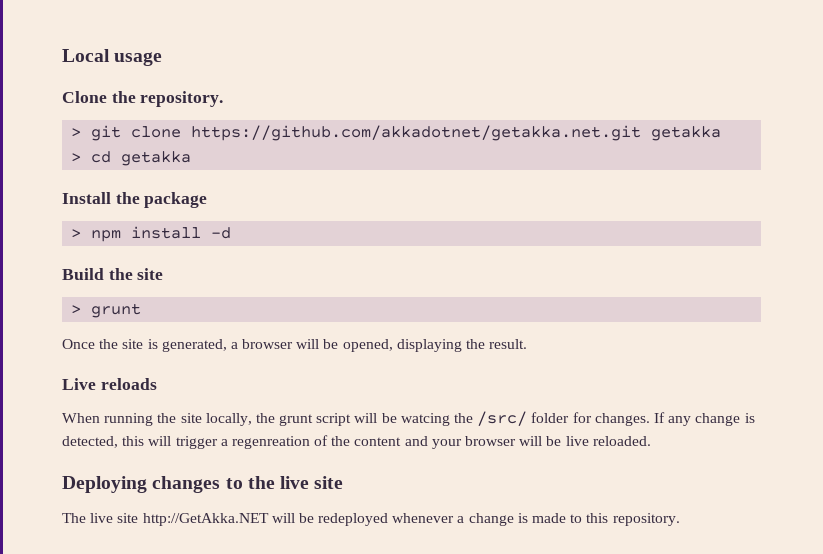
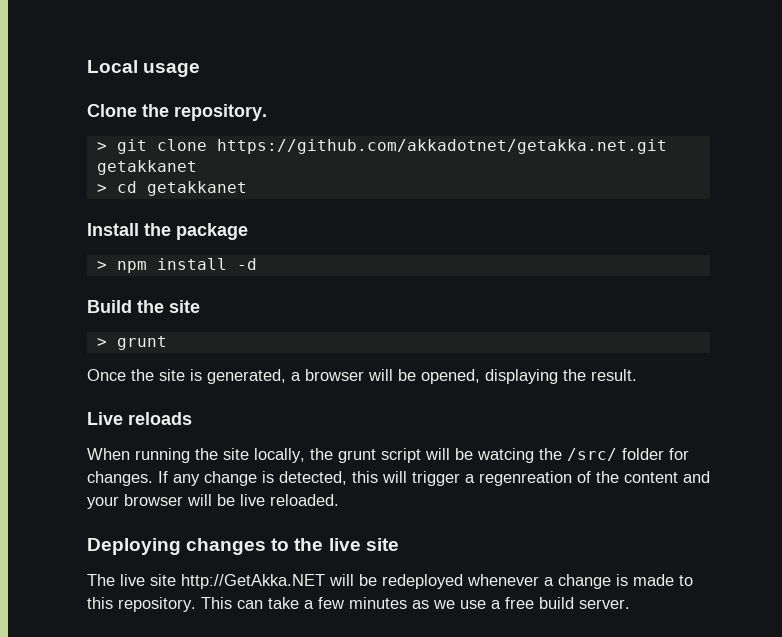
[651,126,722,141] getakka -> [96,160,197,175] getakkanet
[121,151,192,166] getakka -> [146,181,247,196] getakkanet
(680, 519) none -> [201,597,630,609] This can take a few minutes as we use a free build server.

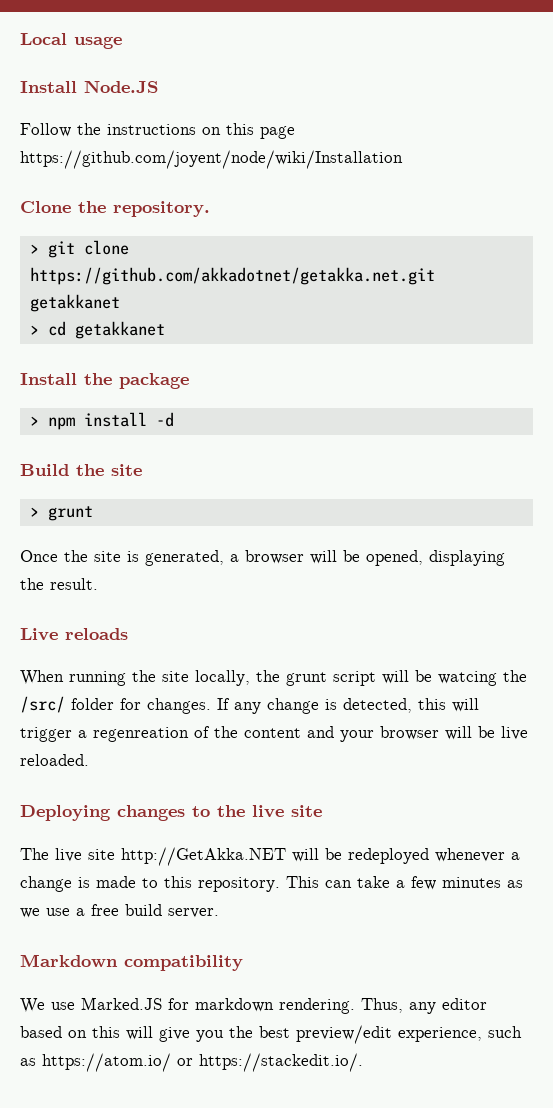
(201, 70) none -> [20,80,158,93] [20,123,295,139] [20,150,403,169] // Install Node.JS // Follow the instructions on this page https://github.com/joyent/node/wiki/Installation
(630, 604) none -> [20,954,243,971] [20,997,487,1014] [20,1025,522,1044] [20,1053,363,1072] // Markdown compatibility // We use Marked.JS for markdown rendering. Thus, any editor based on this will give you the best preview/edit experience, such as https://atom.io/ or https://stackedit.io/.

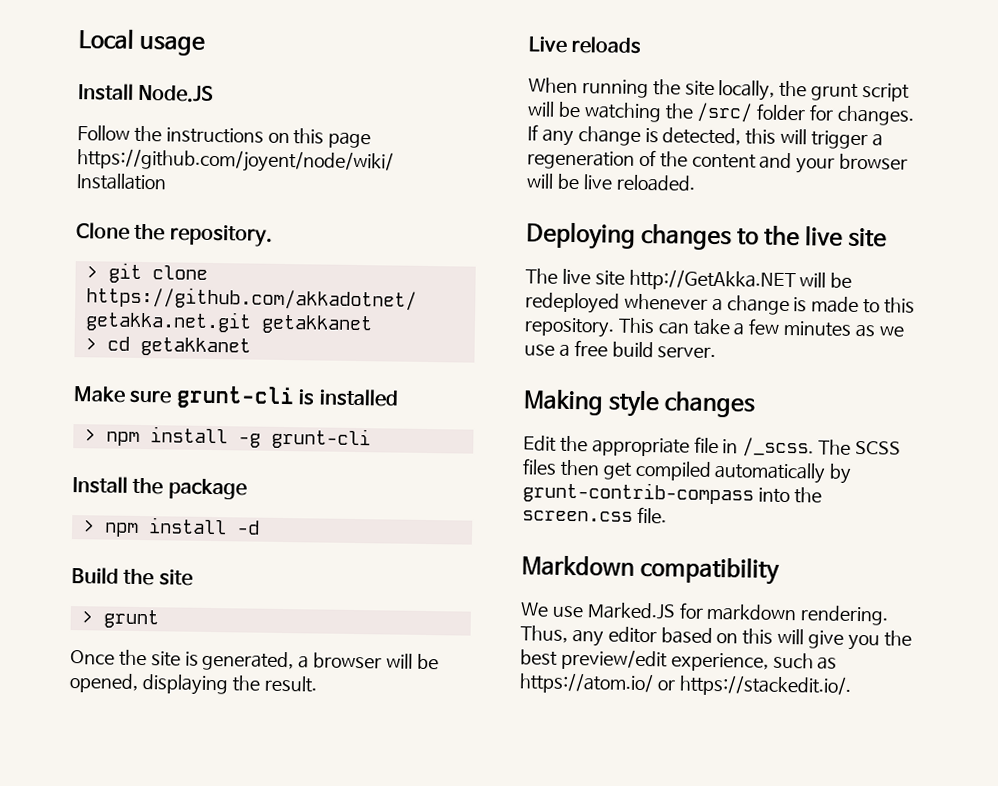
(165, 330) none -> [73,385,399,410] [83,426,371,450] // Make sure grunt-cli is installed // > npm install -g grunt-cli
[438,671,497,686] watcing -> [583,102,662,123] watching
[93,727,189,742] regenreation -> [527,150,635,170] regeneration
(219, 913) none -> [523,389,757,418] [523,435,902,458] [522,458,853,484] [522,481,822,505] [522,506,667,524] // Making style changes // Edit the appropriate file in /_scss. The SCSS files then get compiled automatically by grunt-contrib-compass into the screen.css file.

